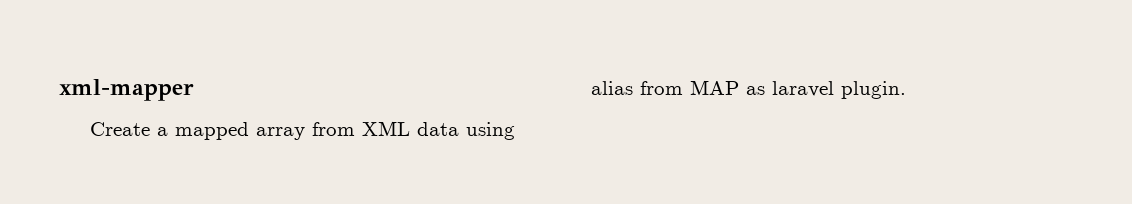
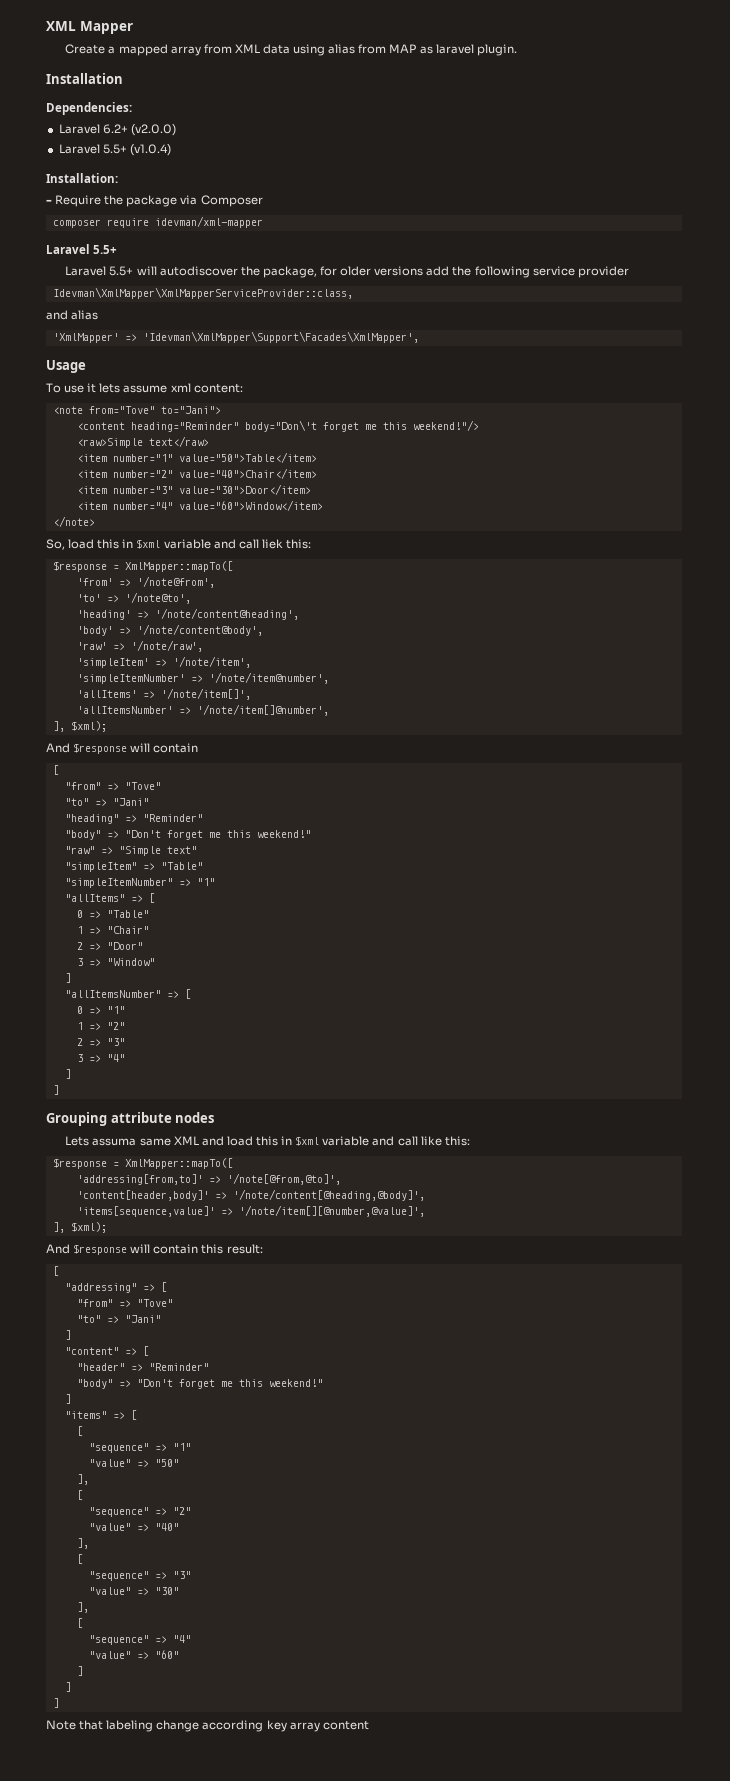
[59,79,194,101] xml-mapper -> [46,21,133,34] XML Mapper
(906, 90) none -> [46,73,123,84] [46,102,132,115] [58,124,176,136] [58,144,171,156] [46,173,118,183] [46,195,263,207] [52,216,263,228] [46,244,118,254] [65,266,629,278] [52,287,353,299] [46,310,99,320] [52,331,419,343] [46,360,86,373] [46,383,243,393] [52,406,221,414] [76,420,479,432] [76,436,209,448] [76,452,317,463] [76,468,317,479] [76,484,311,495] [76,500,323,511] [52,516,95,527] [46,539,311,550] [52,561,233,572] [76,576,215,588] [76,592,191,604] [76,608,299,620] [76,624,263,636] [76,640,203,652] [76,656,251,668] [76,672,329,684] [76,688,251,700] [76,704,329,716] [52,721,107,732] [46,743,199,754] [52,765,59,775] [64,782,161,790] [64,798,149,806] [64,814,203,824] [64,830,311,840] [64,846,197,856] [64,862,203,872] [64,878,215,888] [64,893,155,903] [76,910,149,918] [76,926,149,934] [76,942,143,950] [76,958,155,966] [64,973,71,983] [64,989,191,999] [76,1006,125,1014] [76,1022,125,1030] [76,1038,125,1046] [76,1054,125,1062] [64,1069,71,1079] [52,1085,59,1095] [46,1112,215,1126] [65,1136,470,1146] [52,1158,233,1169] [76,1173,341,1185] [76,1189,425,1201] [76,1205,425,1217] [52,1222,107,1233] [46,1244,263,1255] [52,1266,59,1276] [64,1282,167,1293] [76,1299,173,1307] [76,1315,161,1323] [64,1330,71,1340] [64,1346,149,1356] [76,1363,209,1371] [76,1379,323,1389] [64,1394,71,1404] [64,1410,137,1420] [76,1426,83,1436] [88,1443,191,1453] [88,1459,179,1467] [76,1474,89,1485] [76,1490,83,1500] [88,1507,191,1517] [88,1523,179,1531] [76,1538,89,1549] [76,1554,83,1564] [88,1571,191,1581] [88,1587,179,1595] [76,1602,89,1613] [76,1618,83,1628] [88,1635,191,1645] [88,1650,179,1659] [76,1666,83,1676] [64,1682,71,1692] [52,1698,59,1708] [46,1720,369,1732] // Installation // Dependencies: // Laravel 6.2+ (v2.0.0) // Laravel 5.5+ (v1.0.4) // Installation: // - Require the package via Composer // composer require idevman/xml-mapper // Laravel 5.5+ // Laravel 5.5+ will autodiscover the package, for older versions add the following service provider // Idevman\XmlMapper\XmlMapperServiceProvider::class, // and alias // 'XmlMapper' => 'Idevman\XmlMapper\Support\Facades\XmlMapper', // Usage // To use it lets assume xml content: // <note from="Tove" to="Jani"> // <content heading="Reminder" body="Don\'t forget me this weekend!"/> // <raw>Simple text</raw> // <item number="1" value="50">Table</item> // <item number="2" value="40">Chair</item> // <item number="3" value="30">Door</item> // <item number="4" value="60">Window</item> // </note> // So, load this in $xml variable and call liek this: // $response = XmlMapper::mapTo([ // 'from' => '/note@from', // 'to' => '/note@to', // 'heading' => '/note/content@heading', // 'body' => '/note/content@body', // 'raw' => '/note/raw', // 'simpleItem' => '/note/item', // 'simpleItemNumber' => '/note/item@number', // 'allItems' => '/note/item[]', // 'allItemsNumber' => '/note/item[]@number', // ], $xml); // And $response will contain // [ // "from" => "Tove" // "to" => "Jani" // "heading" => "Reminder" // "body" => "Don't forget me this weekend!" // "raw" => "Simple text" // "simpleItem" => "Table" // "simpleItemNumber" => "1" // "allItems" => [ // 0 => "Table" // 1 => "Chair" // 2 => "Door" // 3 => "Window" // ] // "allItemsNumber" => [ // 0 => "1" // 1 => "2" // 2 => "3" // 3 => "4" // ] // ] // Grouping attribute nodes // Lets assuma same XML and load this in $xml variable and call like this: // $response = XmlMapper::mapTo([ // 'addressing[from,to]' => '/note[@from,@to]', // 'content[header,body]' => '/note/content[@heading,@body]', // 'items[sequence,value]' => '/note/item[][@number,@value]', // ], $xml); // And $response will contain this result: // [ // "addressing" => [ // "from" => "Tove" // "to" => "Jani" // ] // "content" => [ // "header" => "Reminder" // "body" => "Don't forget me this weekend!" // ] // "items" => [ // [ // "sequence" => "1" // "value" => "50" // ], // [ // "sequence" => "2" // "value" => "40" // ], // [ // "sequence" => "3" // "value" => "30" // ], // [ // "sequence" => "4" // "value" => "60" // ] // ] // ] // Note that labeling change according key array content

